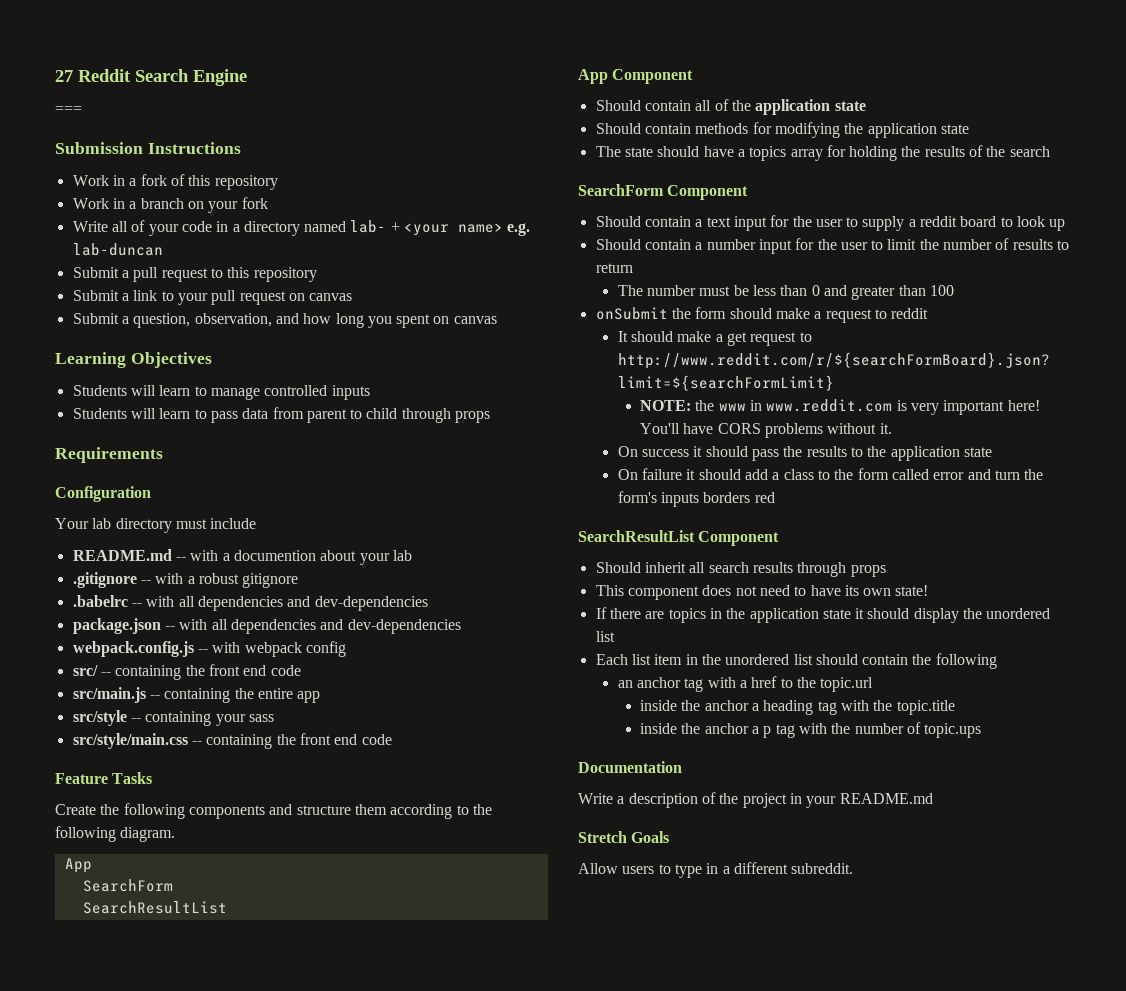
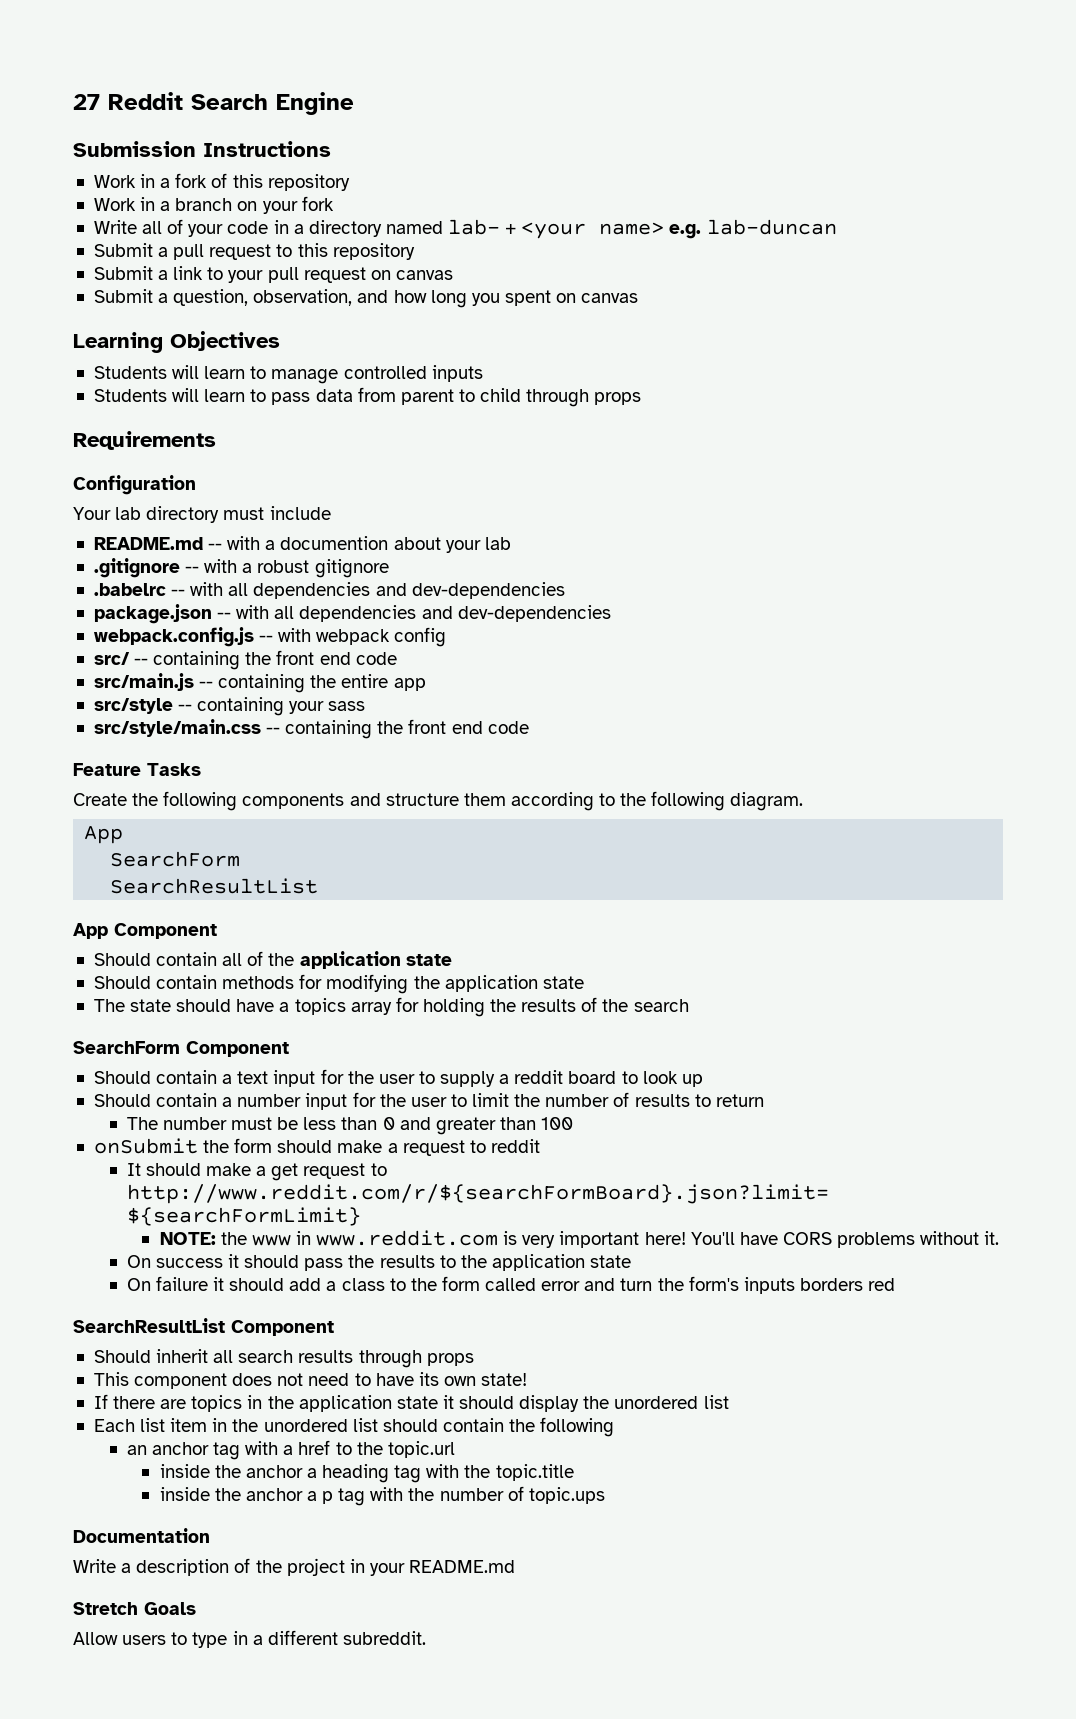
[55,106,82,114] // === -> (354, 103) none

